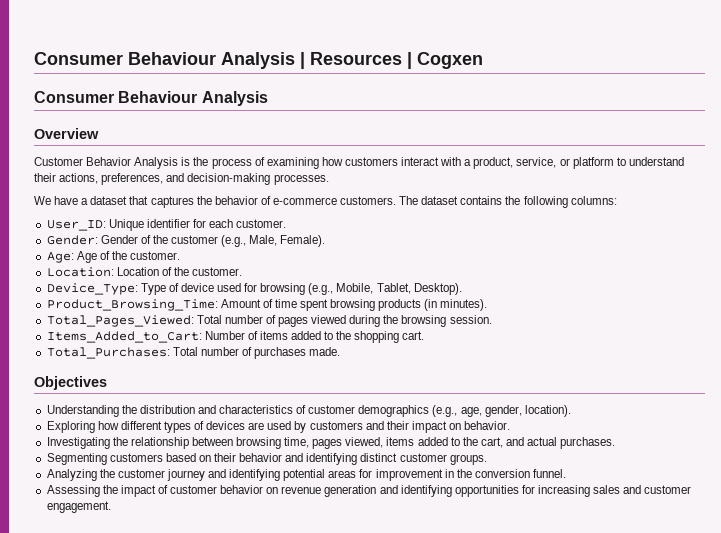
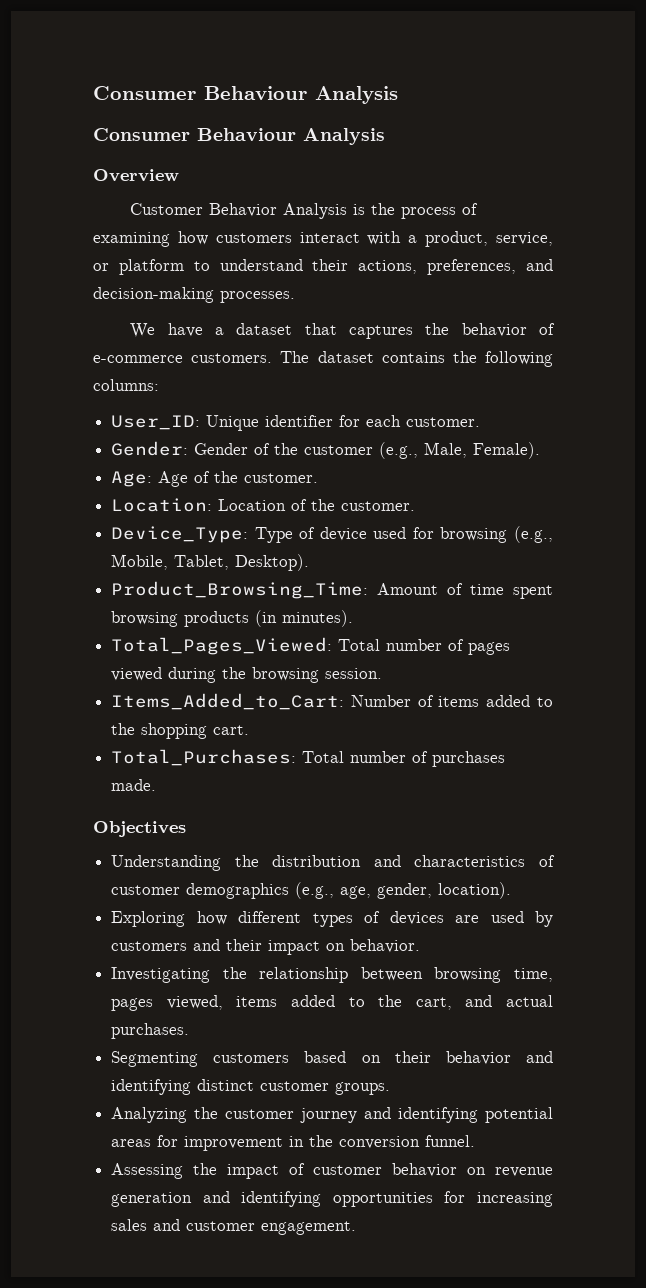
[34,52,483,69] Consumer Behaviour Analysis | Resources | Cogxen -> [93,86,398,104] Consumer Behaviour Analysis

